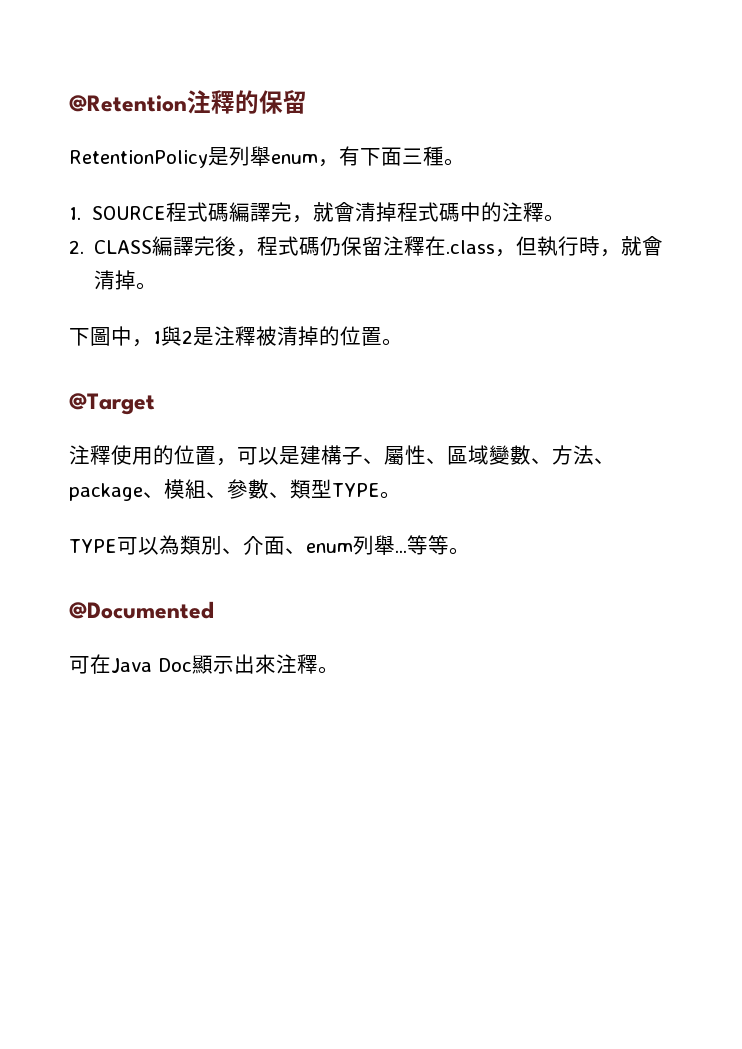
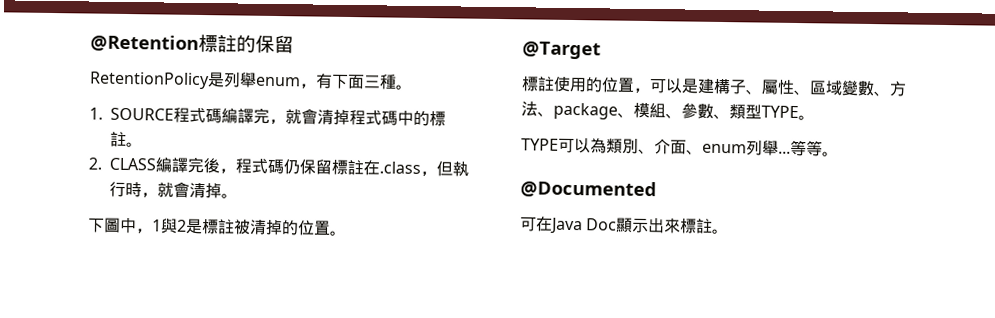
[187,90,235,114] 注釋 -> [198,33,237,53] 標註
[502,202,545,222] 注釋 -> [429,111,446,127] [110,131,127,148] 標註
[383,236,426,256] 注釋 -> [331,159,364,176] 標註
[214,326,256,346] 注釋 -> [201,219,235,235] 標註
[69,445,111,465] 注釋 -> [521,76,555,92] 標註
[276,654,318,674] 注釋 -> [680,218,714,234] 標註

